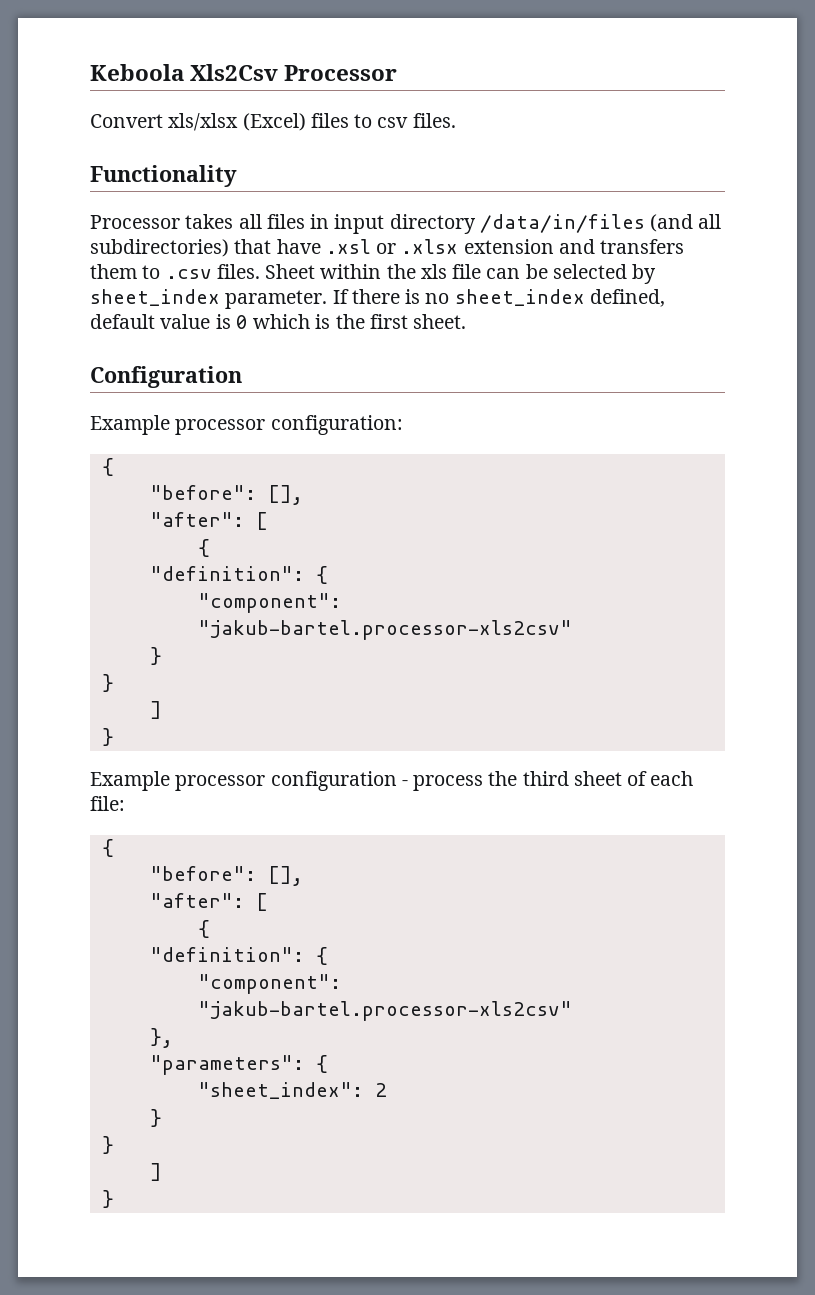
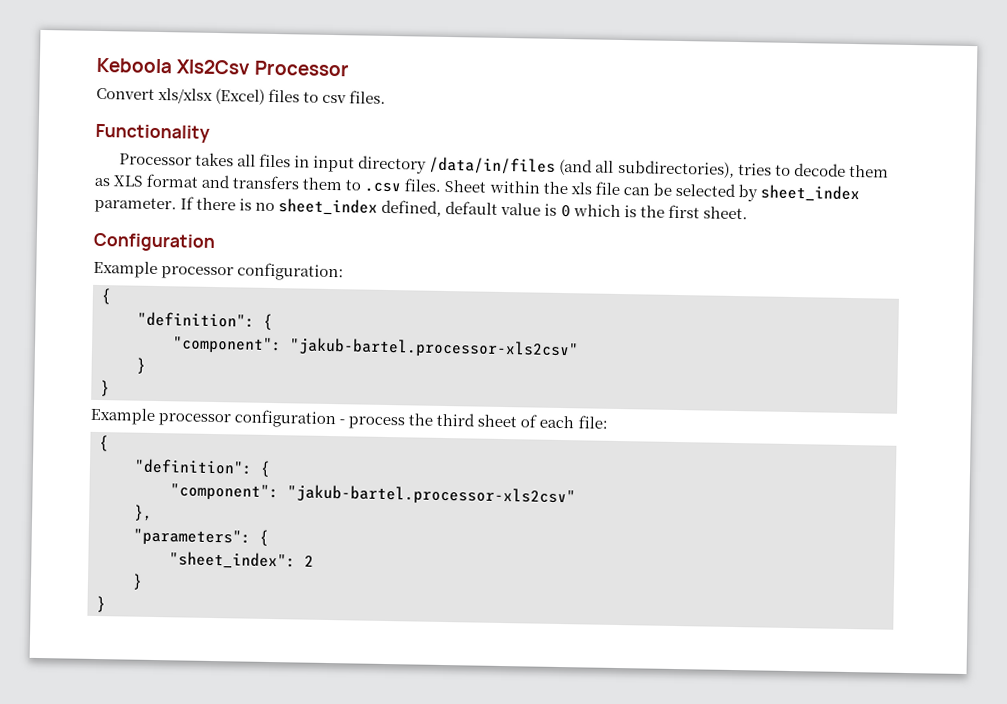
[90,239,554,257] subdirectories) that have .xsl or .xlsx extension -> [617,159,889,178] [94,173,200,188] subdirectories), tries to decode them as XLS format
[149,485,303,505] [149,512,268,530] [197,539,210,557] // "before": [], // "after": [ // { -> (112, 296) none
[149,701,162,719] [101,728,114,746] // ] // } -> (110, 388) none
[149,866,303,886] [149,893,268,911] [197,920,210,938] // "before": [], // "after": [ // { -> (109, 443) none
[149,1163,162,1181] [101,1190,114,1208] // ] // } -> (106, 604) none

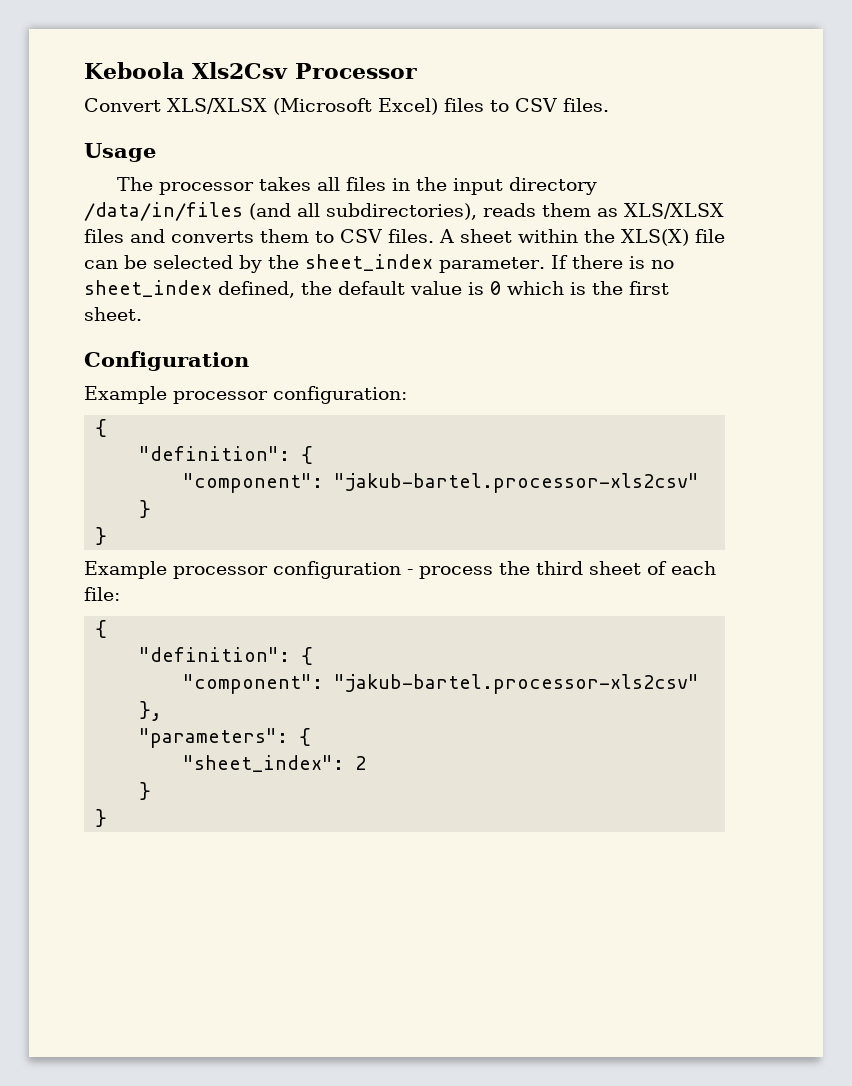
[158,87,266,105] xls/xlsx (Excel) -> [167,98,438,115] XLS/XLSX (Microsoft Excel)
[322,94,348,104] csv -> [515,98,557,112] CSV
[95,123,210,143] [119,153,193,166] Functionality // Processor -> [84,143,156,162] [117,177,255,195] Usage // The processor
(311, 161) none -> [416,177,448,191] the
[737,162,889,178] [94,173,487,193] tries to decode them as XLS format and transfers them to .csv files. Sheet -> [483,203,724,219] [84,229,512,243] reads them as XLS/XLSX files and converts them to CSV files. A sheet
[570,182,592,195] xls -> [621,229,689,246] XLS(X)
(758, 193) none -> [268,255,299,269] the
(443, 208) none -> [301,281,332,295] the

